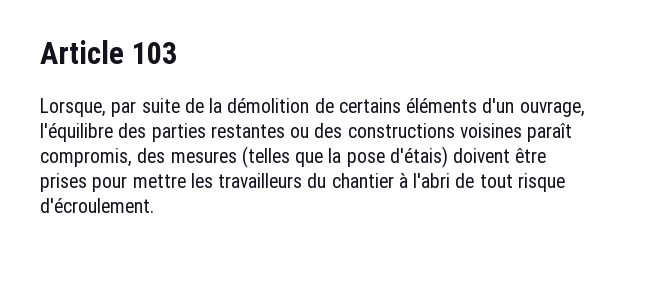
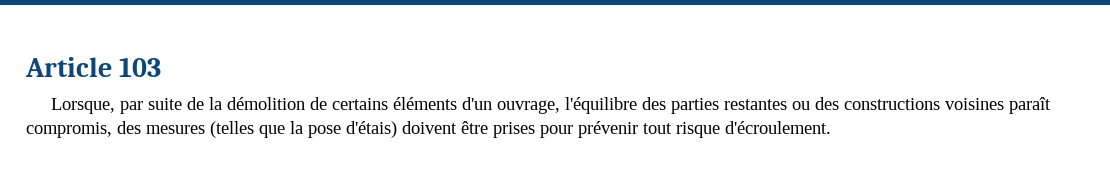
[132,173,475,188] mettre les travailleurs du chantier à l'abri de -> [578,121,638,138] prévenir

